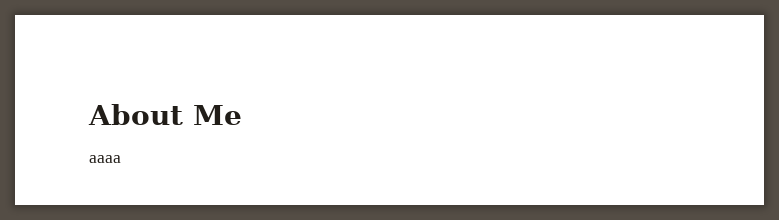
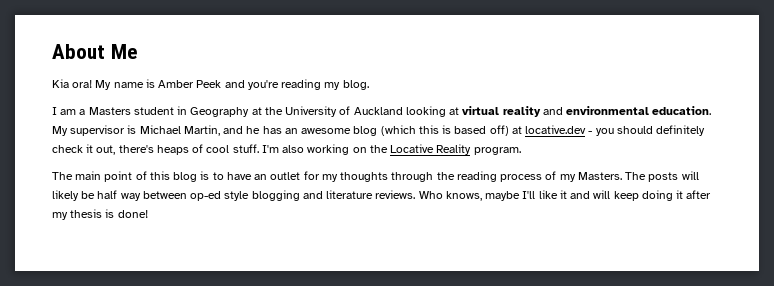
[89,155,121,163] aaaa -> [52,79,369,90] [52,106,712,117] [52,125,706,136] [52,144,521,155] [52,171,699,182] [52,190,712,201] [52,209,148,220] Kia ora! My name is Amber Peek and you're reading my blog. // I am a Masters student in Geography at the University of Auckland looking at virtual reality and environmental education. My supervisor is Michael Martin, and he has an awesome blog (which this is based off) at locative.dev - you should definitely check it out, there's heaps of cool stuff. I'm also working on the Locative Reality program. // The main point of this blog is to have an outlet for my thoughts through the reading process of my Masters. The posts will likely be half way between op-ed style blogging and literature reviews. Who knows, maybe I'll like it and will keep doing it after my thesis is done!

